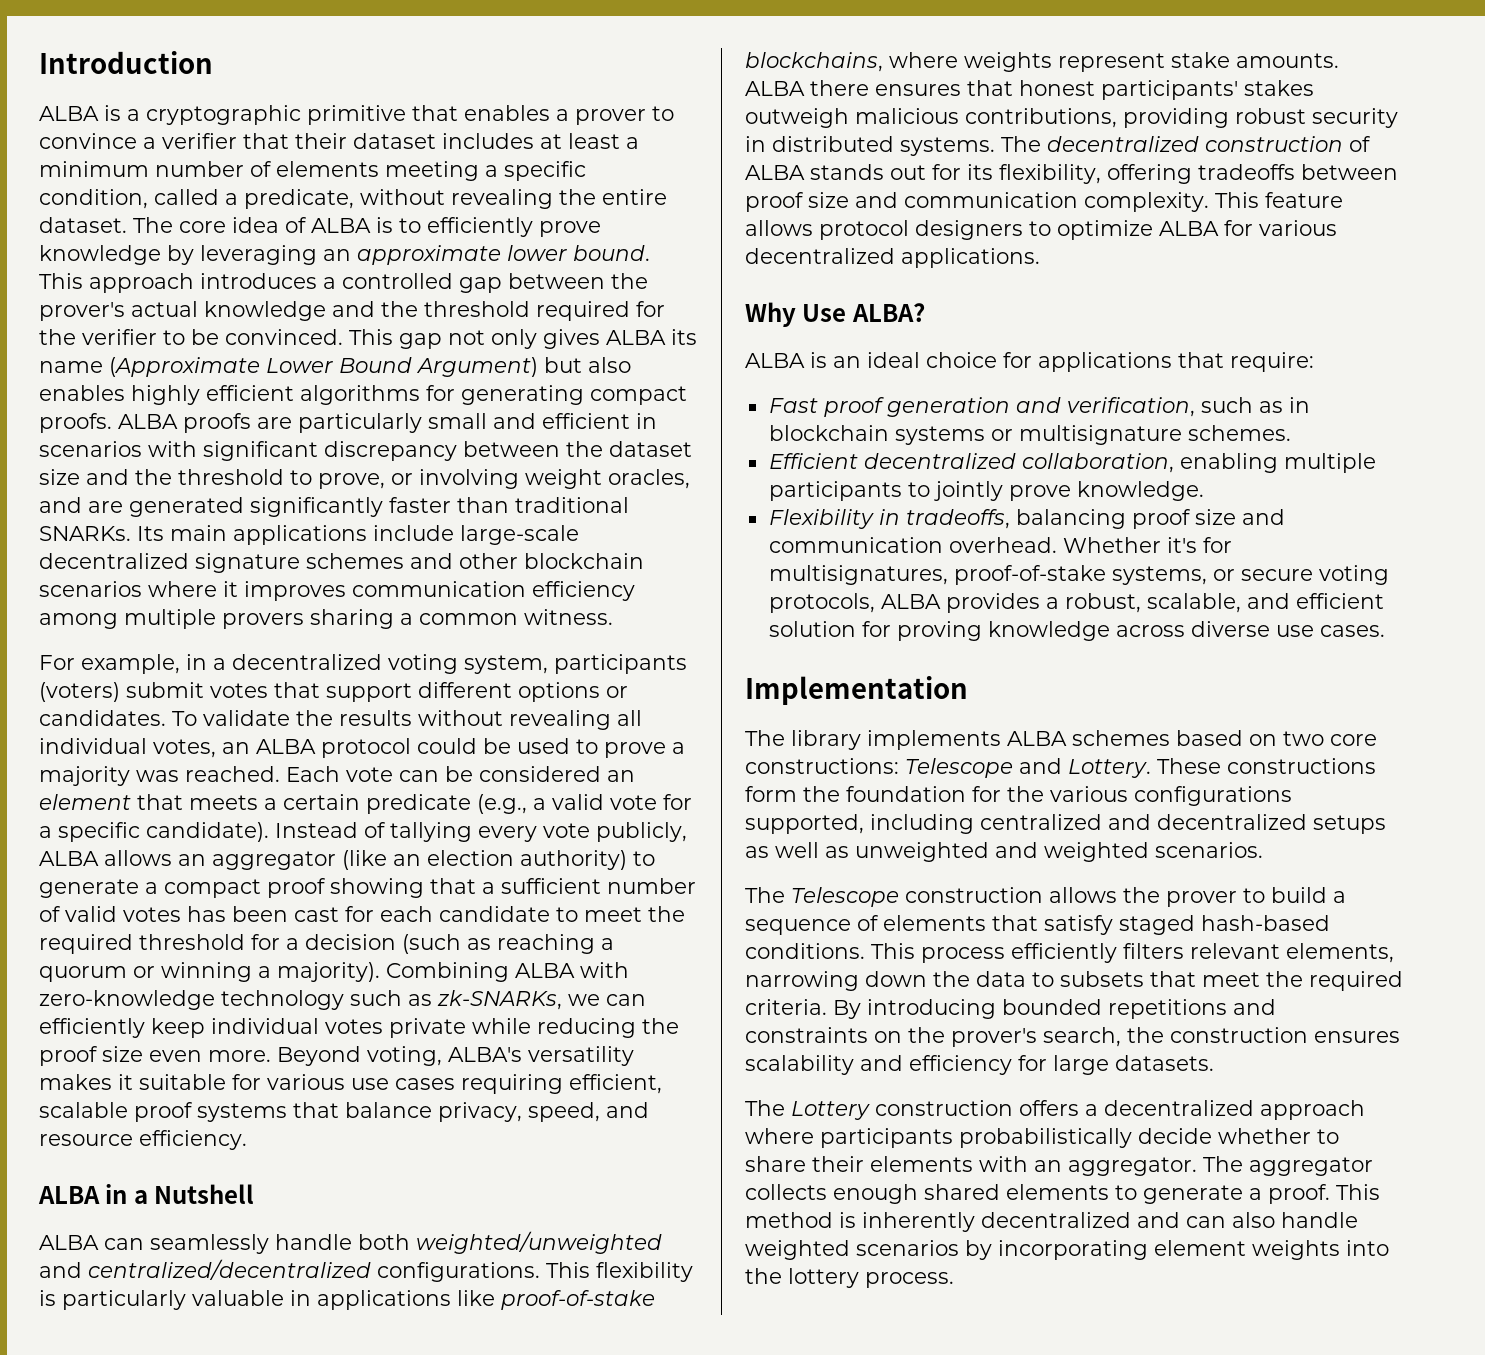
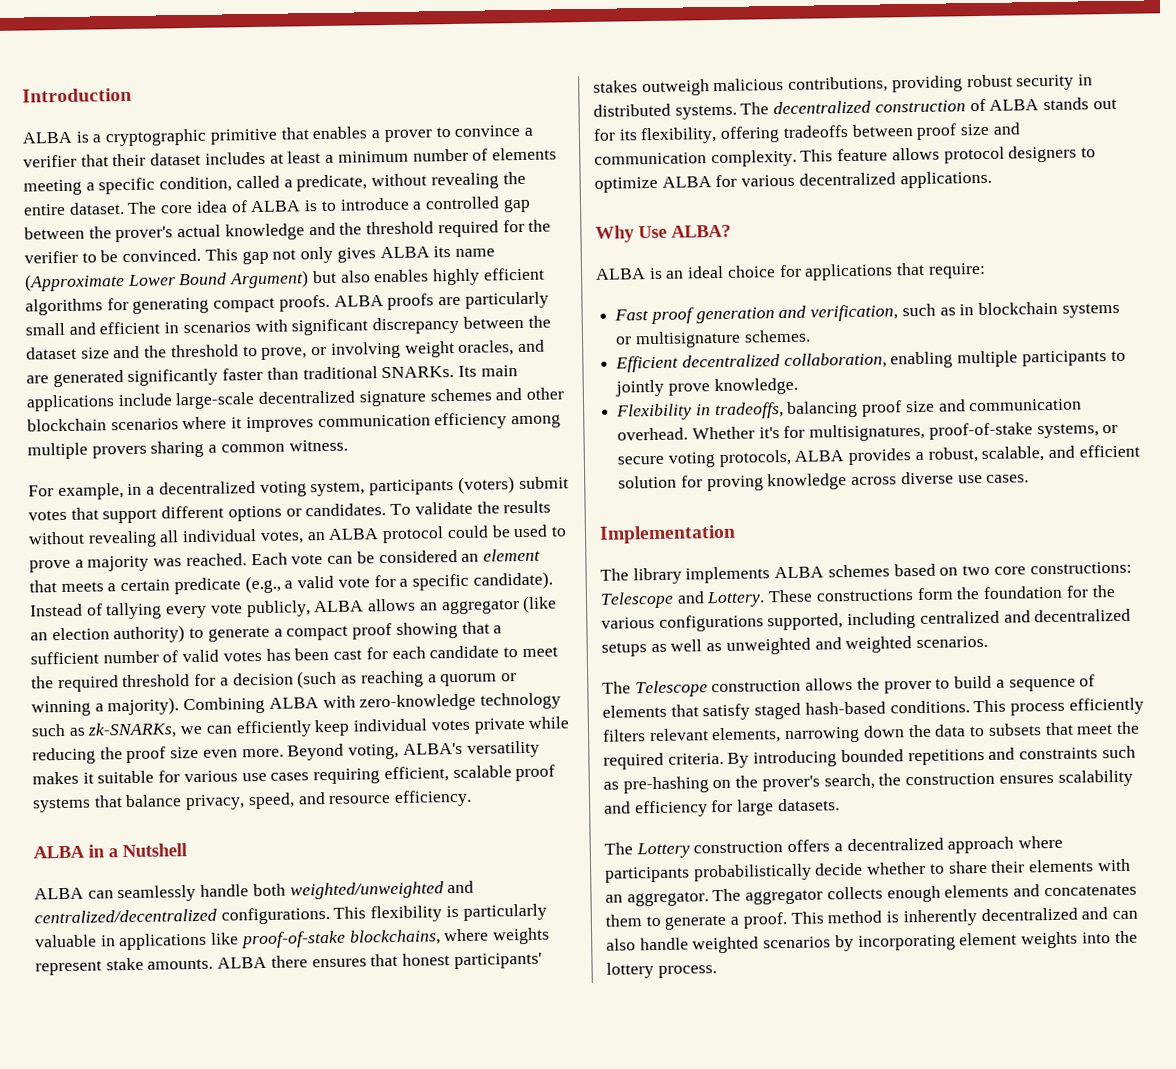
[427,217,601,237] [39,245,650,265] [39,273,317,293] efficiently prove knowledge by leveraging an approximate lower bound. This approach introduces -> [339,197,410,211] introduce
(868, 1035) none -> [1101,745,1136,759] [603,776,709,794] such as pre-hashing
[924,1184,1109,1200] shared elements -> [944,884,1137,898] [605,914,642,927] elements and concatenates them

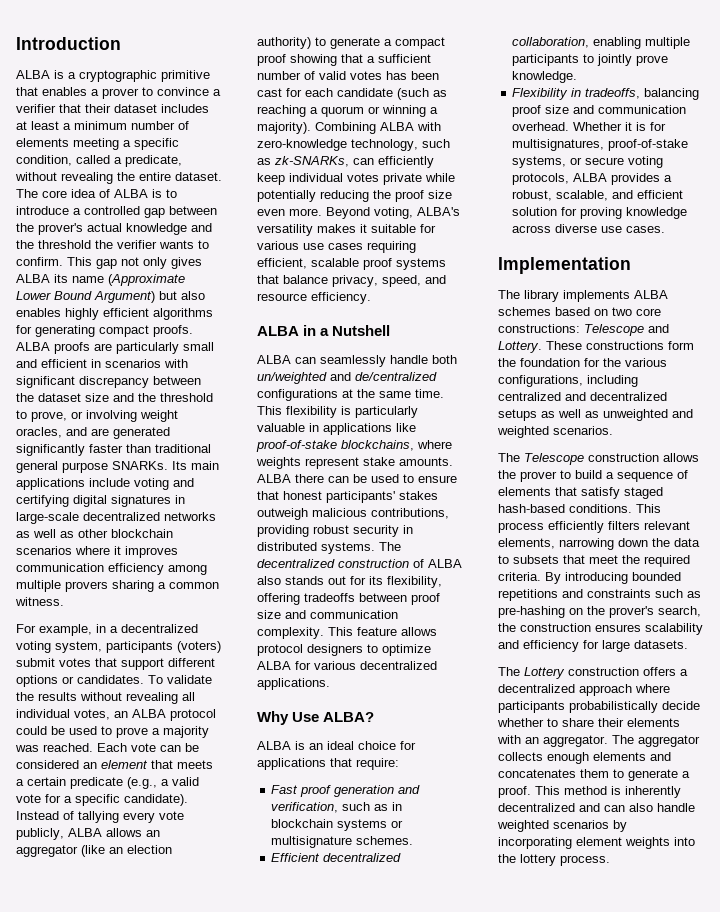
[437,219,552,238] [24,248,202,264] required for the verifier to be convinced. -> [95,240,209,249] [16,257,63,266] the verifier wants to confirm.
(378, 373) none -> [16,461,108,473] general purpose
[175,387,523,410] large-scale decentralized signature schemes and -> [134,478,194,490] [16,495,185,507] [16,512,216,524] [16,529,74,538] voting and certifying digital signatures in large-scale decentralized networks as well as
[502,646,558,658] [31,672,294,693] to meet the required threshold for a decision -> (393, 92) none
[480,692,562,710] technology -> [351,139,418,151] technology,
[180,725,203,735] we -> (349, 161) none
(570, 722) none -> [257,190,316,202] potentially
[289,880,475,900] [34,906,330,925] weighted/unweighted and centralized/decentralized configurations. -> [257,372,437,384] [257,389,444,401] un/weighted and de/centralized configurations at the same time.
[311,958,367,968] ensures -> [328,474,457,483] can be used to ensure
(1040, 105) none -> [257,576,281,585] also
[758,427,780,439] it's -> [625,122,647,131] it is
[658,613,844,632] configurations supported, -> [498,375,583,387] configurations,

